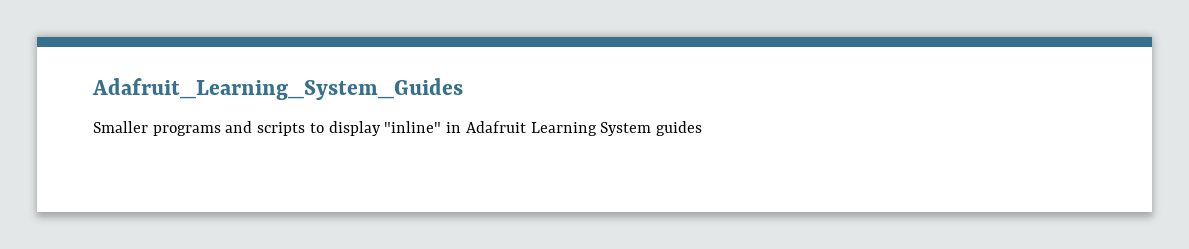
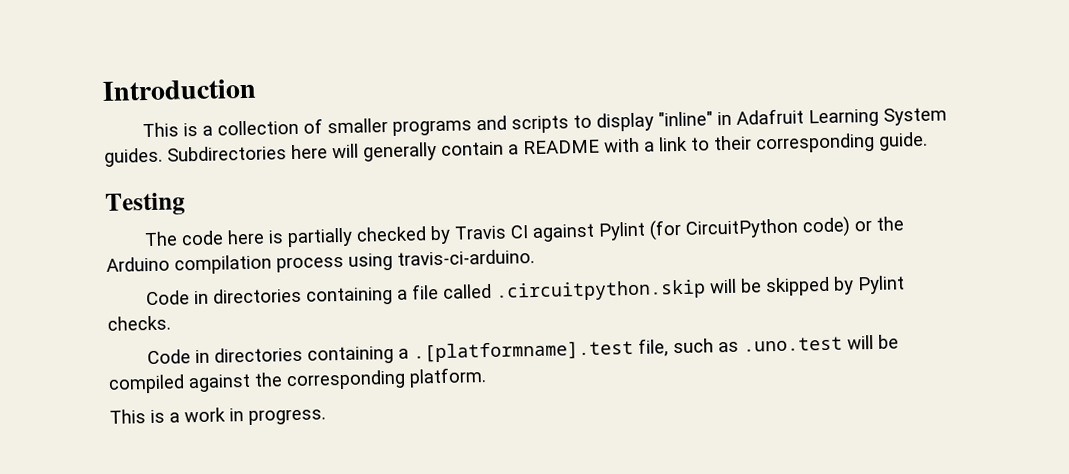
[92,78,463,100] [93,121,148,133] Adafruit_Learning_System_Guides // Smaller -> [102,78,257,101] [142,118,389,138] Introduction // This is a collection of smaller
[655,121,702,136] guides -> [104,131,928,167] [105,192,186,216] [144,216,905,248] [106,249,535,275] [146,275,906,306] [107,315,171,331] [147,334,900,365] [108,367,487,394] [109,407,326,425] guides. Subdirectories here will generally contain a README with a link to their corresponding guide. // Testing // The code here is partially checked by Travis CI against Pylint (for CircuitPython code) or the Arduino compilation process using travis-ci-arduino. // Code in directories containing a file called .circuitpython.skip will be skipped by Pylint checks. // Code in directories containing a .[platformname].test file, such as .uno.test will be compiled against the corresponding platform. // This is a work in progress.

